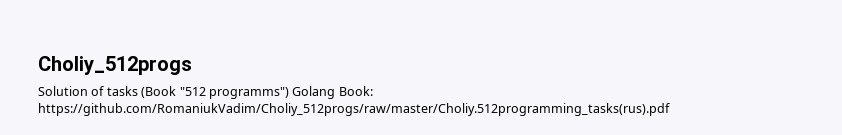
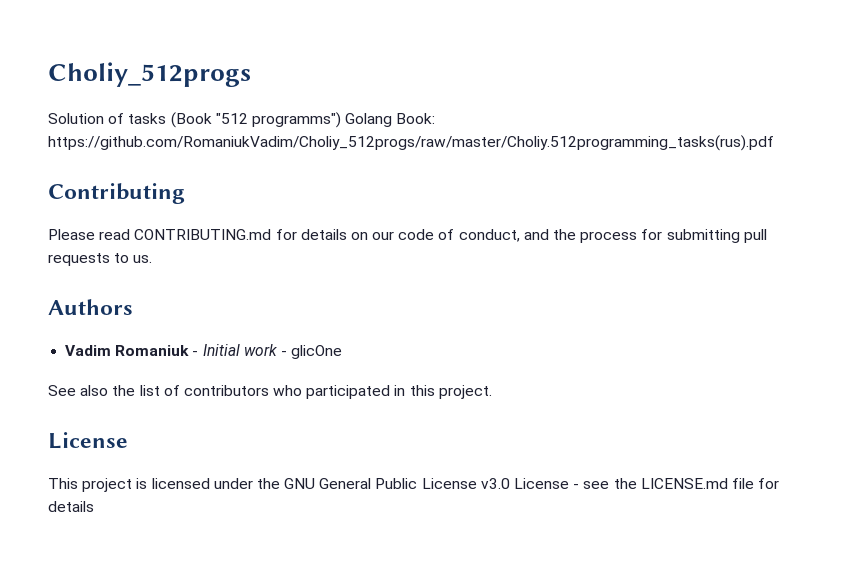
(670, 109) none -> [48,183,185,204] [48,229,767,243] [48,253,153,266] [48,299,133,315] [65,344,343,359] [48,385,492,399] [48,432,128,449] [48,478,780,492] [48,501,94,512] // Contributing // Please read CONTRIBUTING.md for details on our code of conduct, and the process for submitting pull requests to us. // Authors // Vadim Romaniuk - Initial work - glicOne // See also the list of contributors who participated in this project. // License // This project is licensed under the GNU General Public License v3.0 License - see the LICENSE.md file for details

